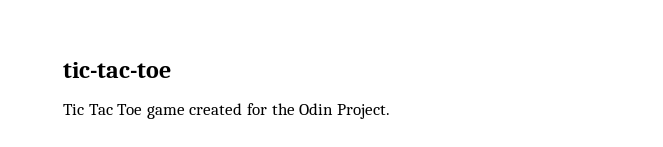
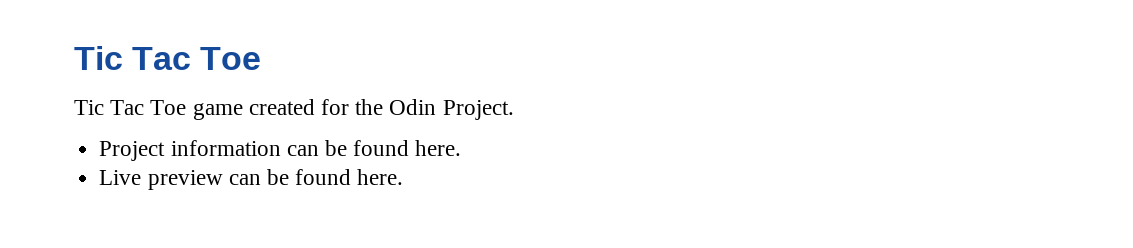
[63,62,171,78] tic-tac-toe -> [74,46,262,70] Tic Tac Toe
(390, 111) none -> [99,140,462,161] [99,169,404,190] // Project information can be found here. // Live preview can be found here.

